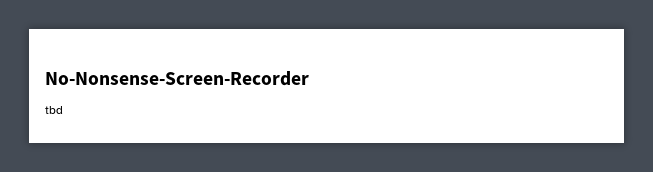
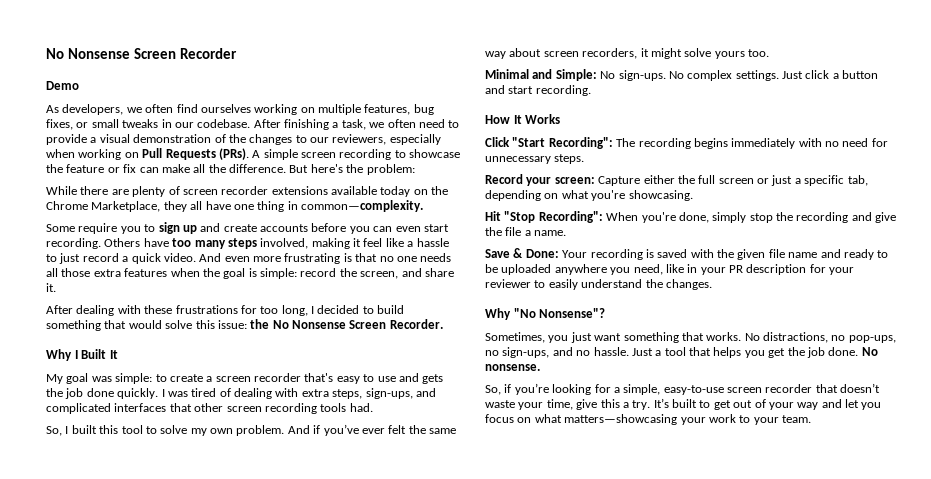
[45,71,309,86] [45,106,63,114] No-Nonsense-Screen-Recorder // tbd -> [46,48,237,59] [46,81,79,90] [46,104,434,115] [46,119,460,130] [46,134,441,145] [46,148,461,160] [46,164,415,175] [46,186,449,197] [46,200,423,212] [46,222,449,234] [46,238,449,249] [46,253,452,264] [46,268,454,279] [46,283,56,292] [46,305,405,316] [46,319,443,331] [46,349,118,361] [46,373,444,384] [46,388,436,399] [46,403,373,414] [46,424,456,436] [485,48,769,59] [485,69,879,81] [485,85,591,96] [485,114,561,124] [485,137,888,149] [485,154,585,164] [485,174,868,186] [485,190,693,201] [485,211,897,223] [485,227,567,236] [485,248,889,260] [485,264,855,275] [485,279,712,290] [485,308,606,320] [485,332,896,343] [485,347,878,358] [485,364,540,371] [485,383,881,395] [485,398,882,410] [485,414,811,425] No Nonsense Screen Recorder // Demo // As developers, we often find ourselves working on multiple features, bug fixes, or small tweaks in our codebase. After finishing a task, we often need to provide a visual demonstration of the changes to our reviewers, especially when working on Pull Requests (PRs). A simple screen recording to showcase the feature or fix can make all the difference. But here's the problem: // While there are plenty of screen recorder extensions available today on the Chrome Marketplace, they all have one thing in common—complexity. // Some require you to sign up and create accounts before you can even start recording. Others have too many steps involved, making it feel like a hassle to just record a quick video. And even more frustrating is that no one needs all those extra features when the goal is simple: record the screen, and share it. // After dealing with these frustrations for too long, I decided to build something that would solve this issue: the No Nonsense Screen Recorder. // Why I Built It // My goal was simple: to create a screen recorder that's easy to use and gets the job done quickly. I was tired of dealing with extra steps, sign-ups, and complicated interfaces that other screen recording tools had. // So, I built this tool to solve my own problem. And if you’ve ever felt the same way about screen recorders, it might solve yours too. // Minimal and Simple: No sign-ups. No complex settings. Just click a button and start recording. // How It Works // Click "Start Recording": The recording begins immediately with no need for unnecessary steps. // Record your screen: Capture either the full screen or just a specific tab, depending on what you're showcasing. // Hit "Stop Recording": When you're done, simply stop the recording and give the file a name. // Save & Done: Your recording is saved with the given file name and ready to be uploaded anywhere you need, like in your PR description for your reviewer to easily understand the changes. // Why "No Nonsense"? // Sometimes, you just want something that works. No distractions, no pop-ups, no sign-ups, and no hassle. Just a tool that helps you get the job done. No nonsense. // So, if you’re looking for a simple, easy-to-use screen recorder that doesn’t waste your time, give this a try. It’s built to get out of your way and let you focus on what matters—showcasing your work to your team.

